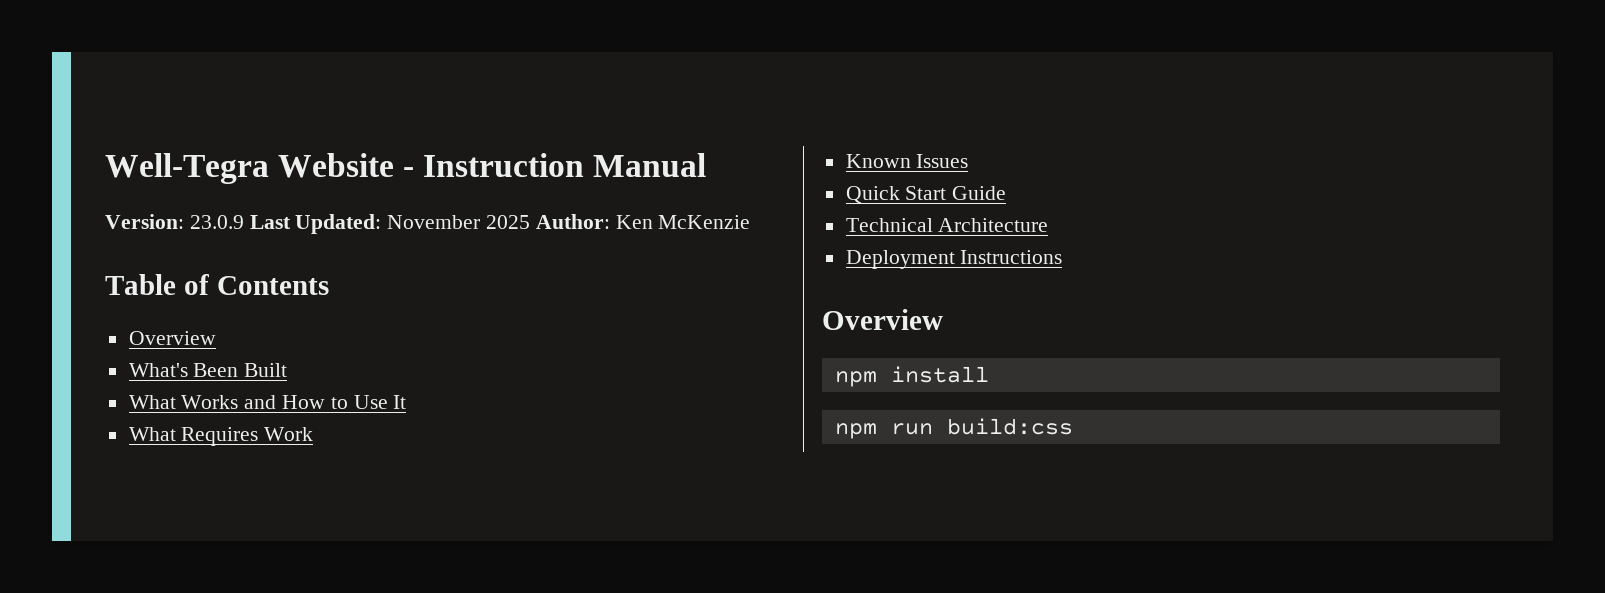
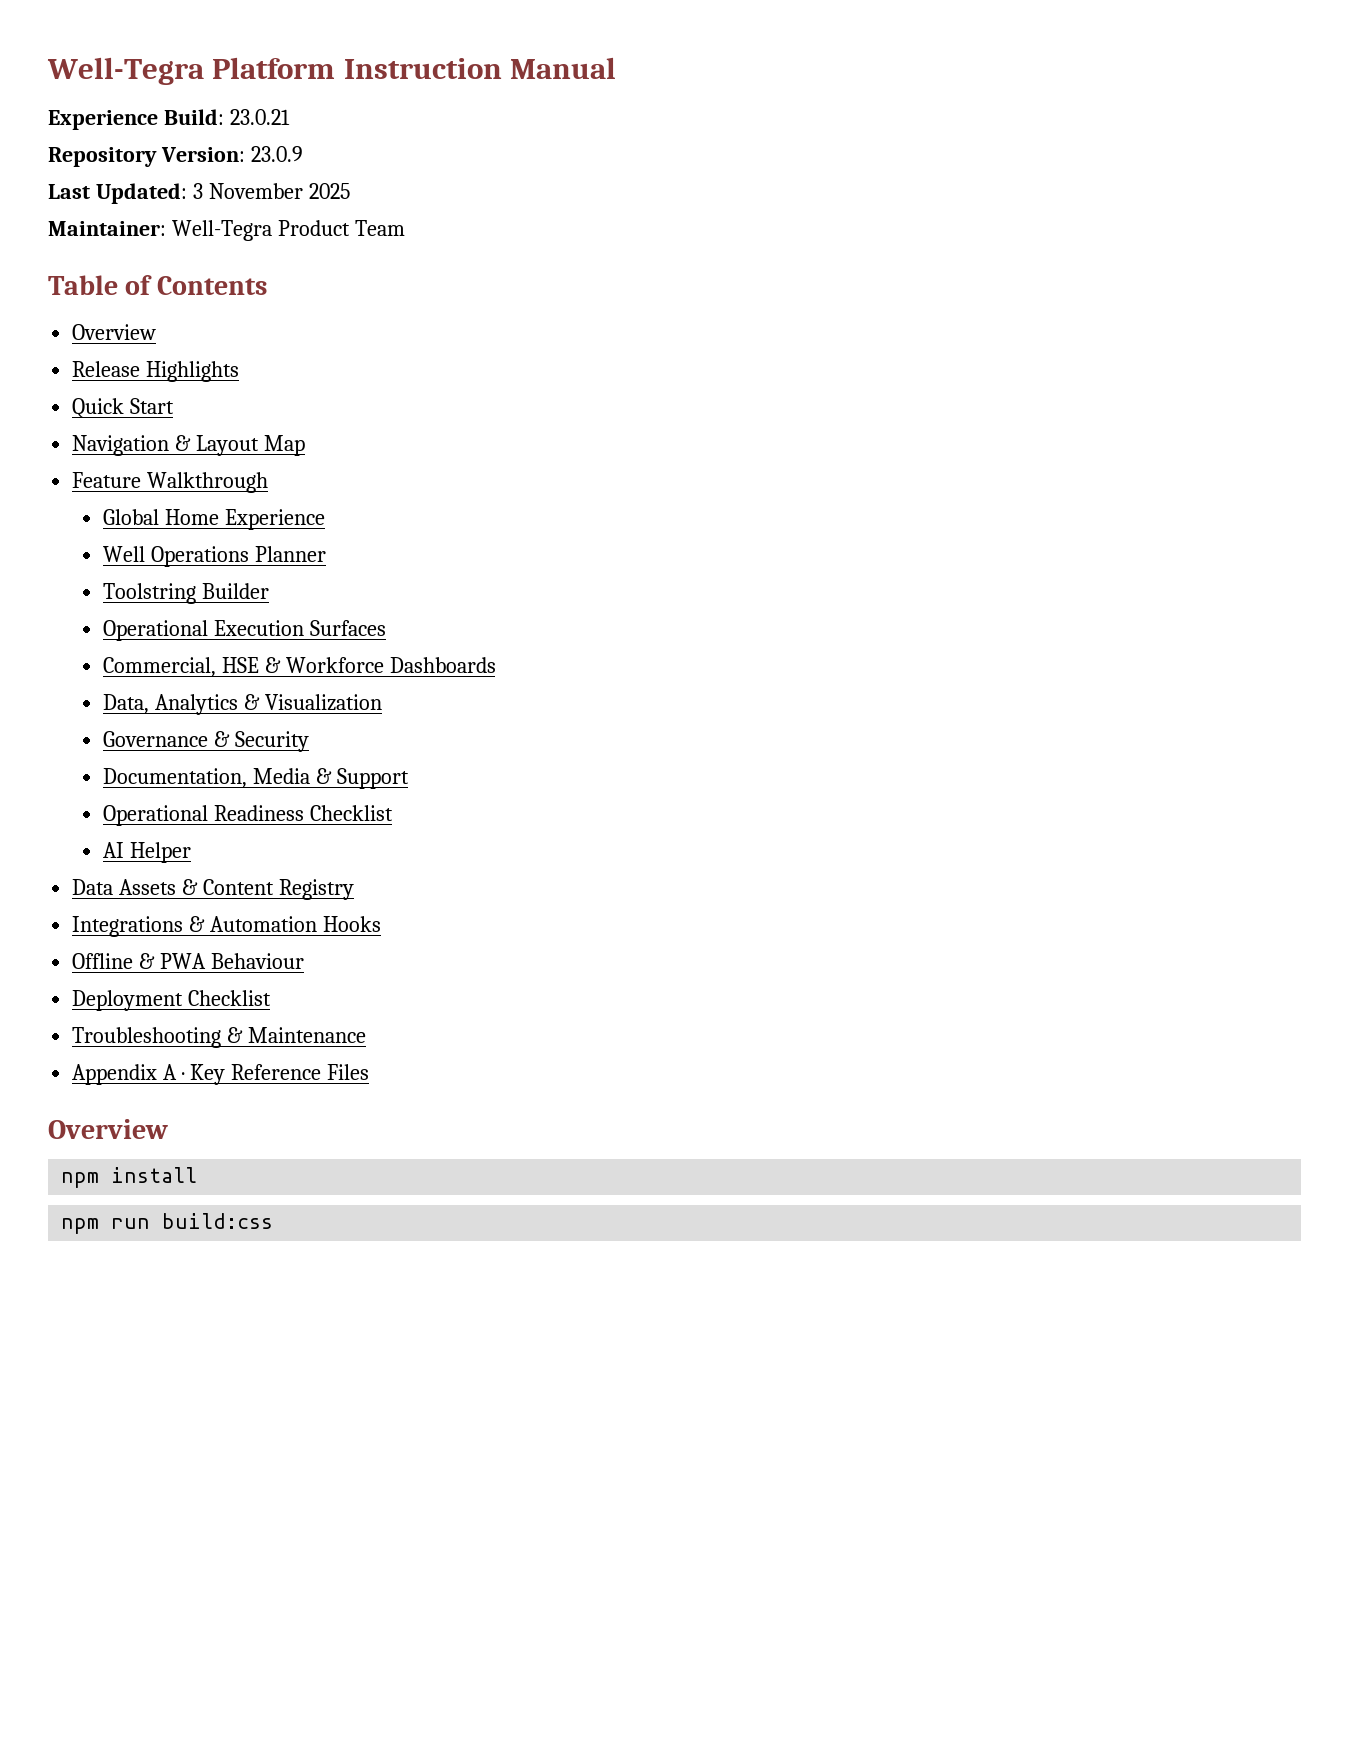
[105,153,415,184] Well-Tegra Website - -> [47,57,336,85] Well-Tegra Platform
(707, 165) none -> [48,109,290,130] [48,147,157,167] Experience Build: 23.0.21 // Repository
(244, 222) none -> (303, 154) //
(382, 224) none -> [192,183,203,199] 3
[535,214,751,229] Author: Ken McKenzie -> [48,220,405,241] // Maintainer: Well-Tegra Product Team
[128,363,288,377] [128,395,407,409] [128,427,314,446] [845,154,969,168] [845,186,1007,203] [845,218,1049,232] [845,250,1063,269] What's Been Built // What Works and How to Use It // What Requires Work // Known Issues // Quick Start Guide // Technical Architecture // Deployment Instructions -> [72,361,240,382] [72,398,175,418] [72,435,306,456] [72,472,269,493] [102,509,325,530] [102,546,326,567] [102,583,269,604] [102,620,386,641] [102,657,496,677] [102,694,382,715] [102,731,309,752] [102,768,409,789] [102,805,393,826] [102,842,191,863] [72,879,354,900] [72,916,382,937] [72,953,305,969] [72,990,272,1011] [72,1027,367,1048] [72,1064,369,1085] Release Highlights // Quick Start // Navigation & Layout Map // Feature Walkthrough // Global Home Experience // Well Operations Planner // Toolstring Builder // Operational Execution Surfaces // Commercial, HSE & Workforce Dashboards // Data, Analytics & Visualization // Governance & Security // Documentation, Media & Support // Operational Readiness Checklist // AI Helper // Data Assets & Content Registry // Integrations & Automation Hooks // Offline & PWA Behaviour // Deployment Checklist // Troubleshooting & Maintenance // Appendix A · Key Reference Files

